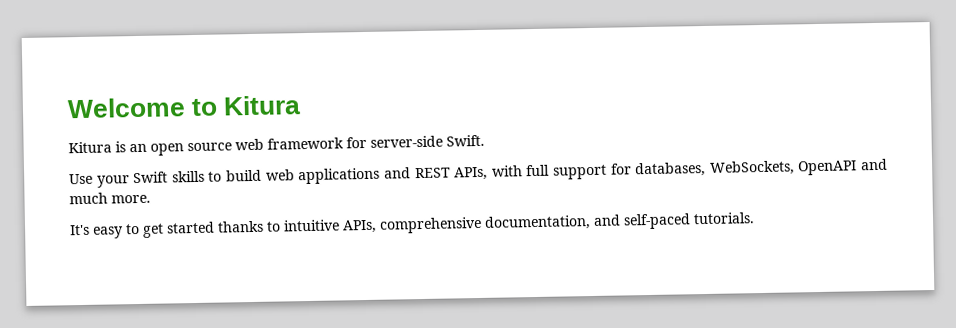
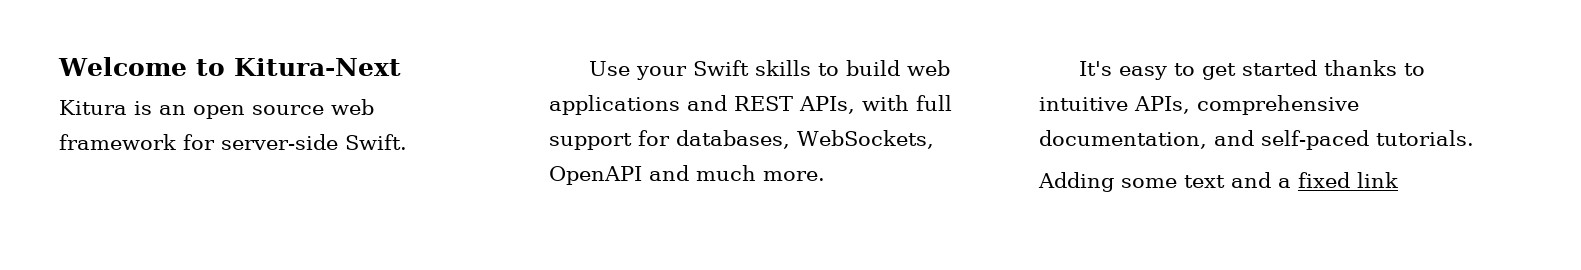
[223,95,302,116] Kitura -> [233,58,401,76] Kitura-Next
(755, 218) none -> [1038,172,1398,192] // Adding some text and a fixed link

